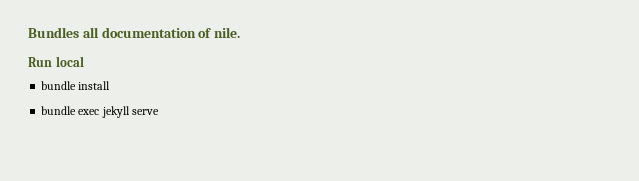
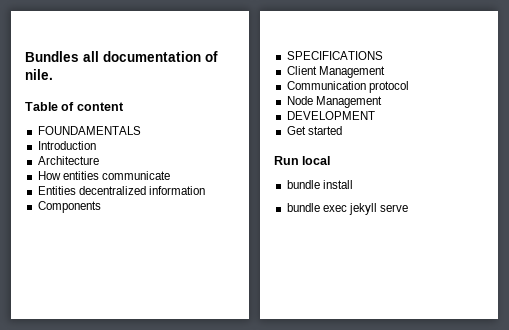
(241, 32) none -> [25,102,124,111] [37,126,141,135] [37,141,96,150] [37,156,99,165] [37,171,170,180] [37,186,205,195] [37,201,101,213] [286,51,383,60] [286,66,385,78] [286,81,409,93] [286,96,382,108] [286,111,375,120] [286,126,342,135] // Table of content // FOUNDAMENTALS // Introduction // Architecture // How entities communicate // Entities decentralized information // Components // SPECIFICATIONS // Client Management // Communication protocol // Node Management // DEVELOPMENT // Get started

